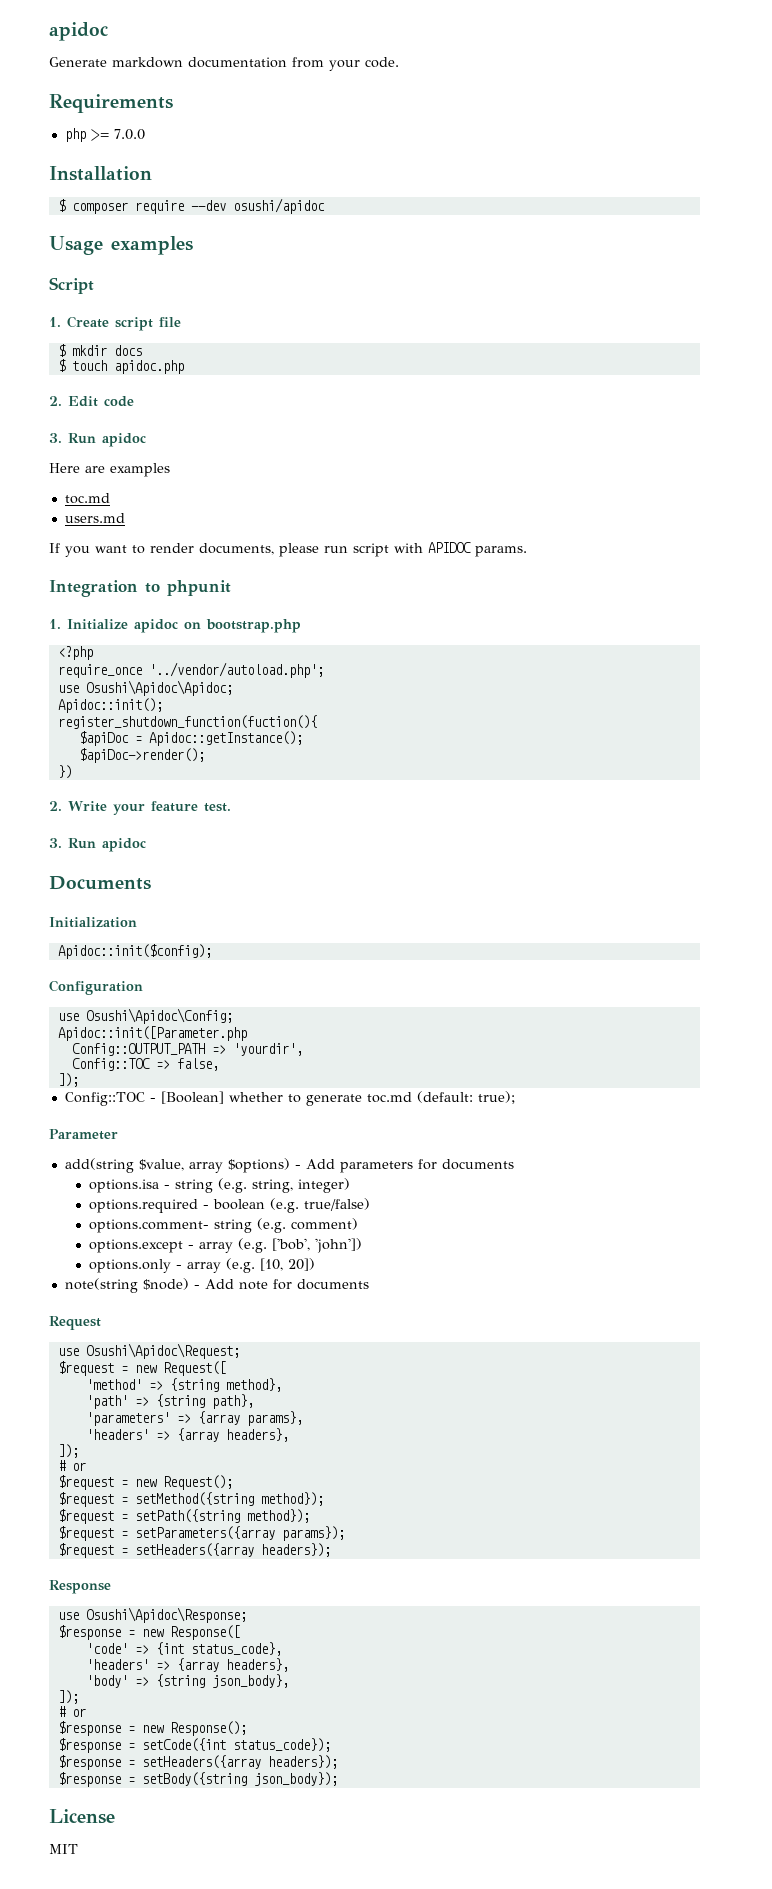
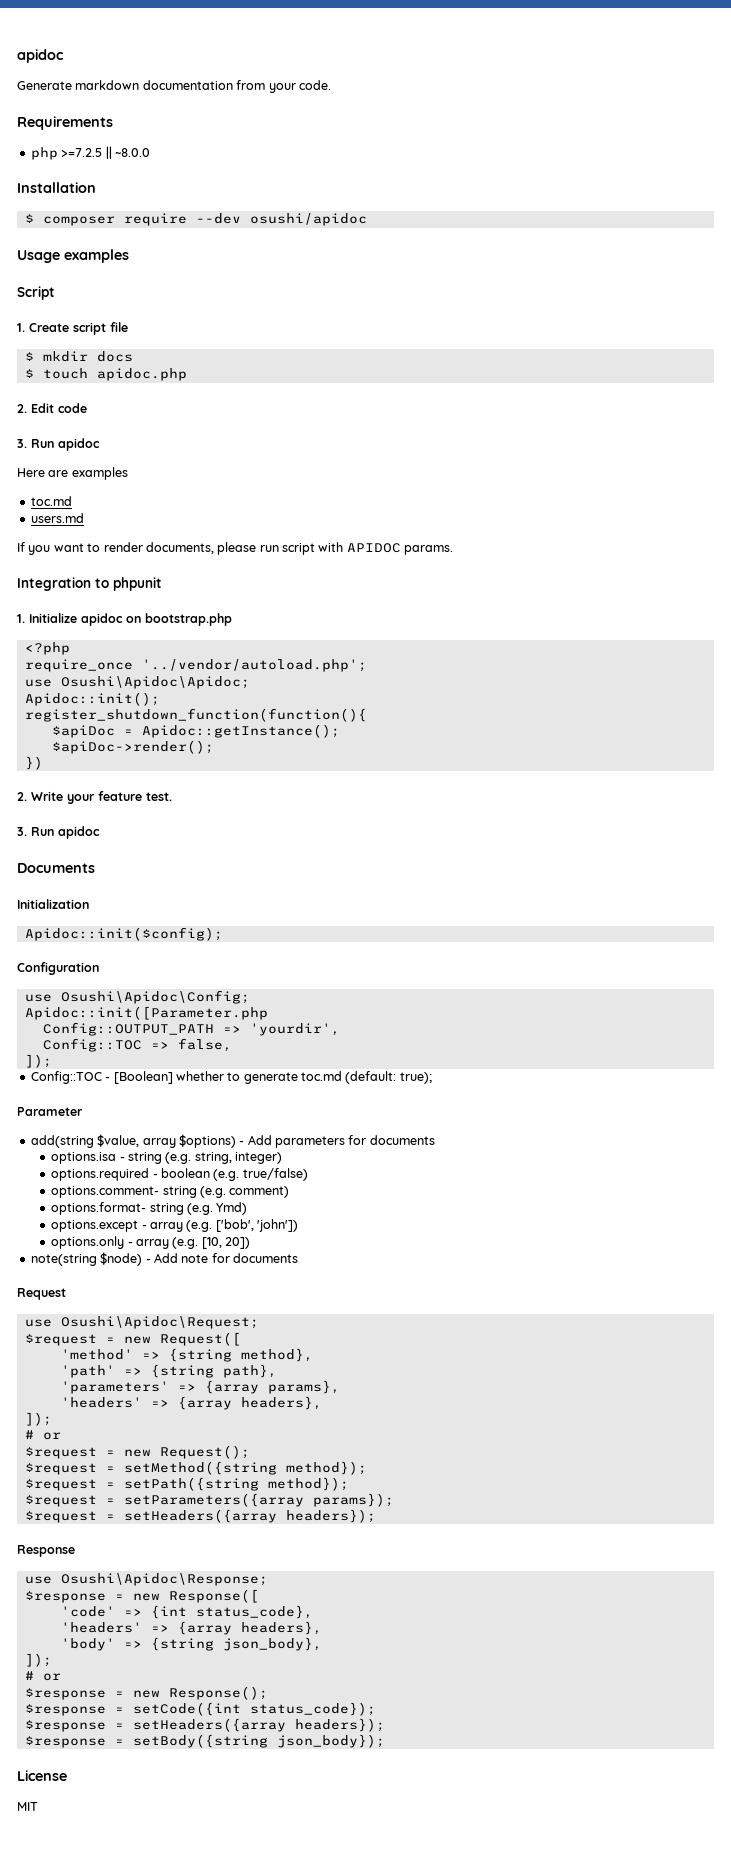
[90,129,145,141] >= 7.0.0 -> [61,146,150,159] >=7.2.5 || ~8.0.0
[57,715,317,729] register_shutdown_function(fuction(){ -> [24,708,367,722] register_shutdown_function(function(){
(358, 1224) none -> [51,1202,248,1215] // options.format- string (e.g. Ymd)

